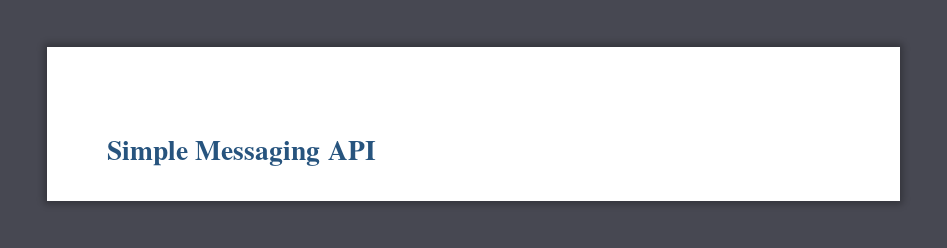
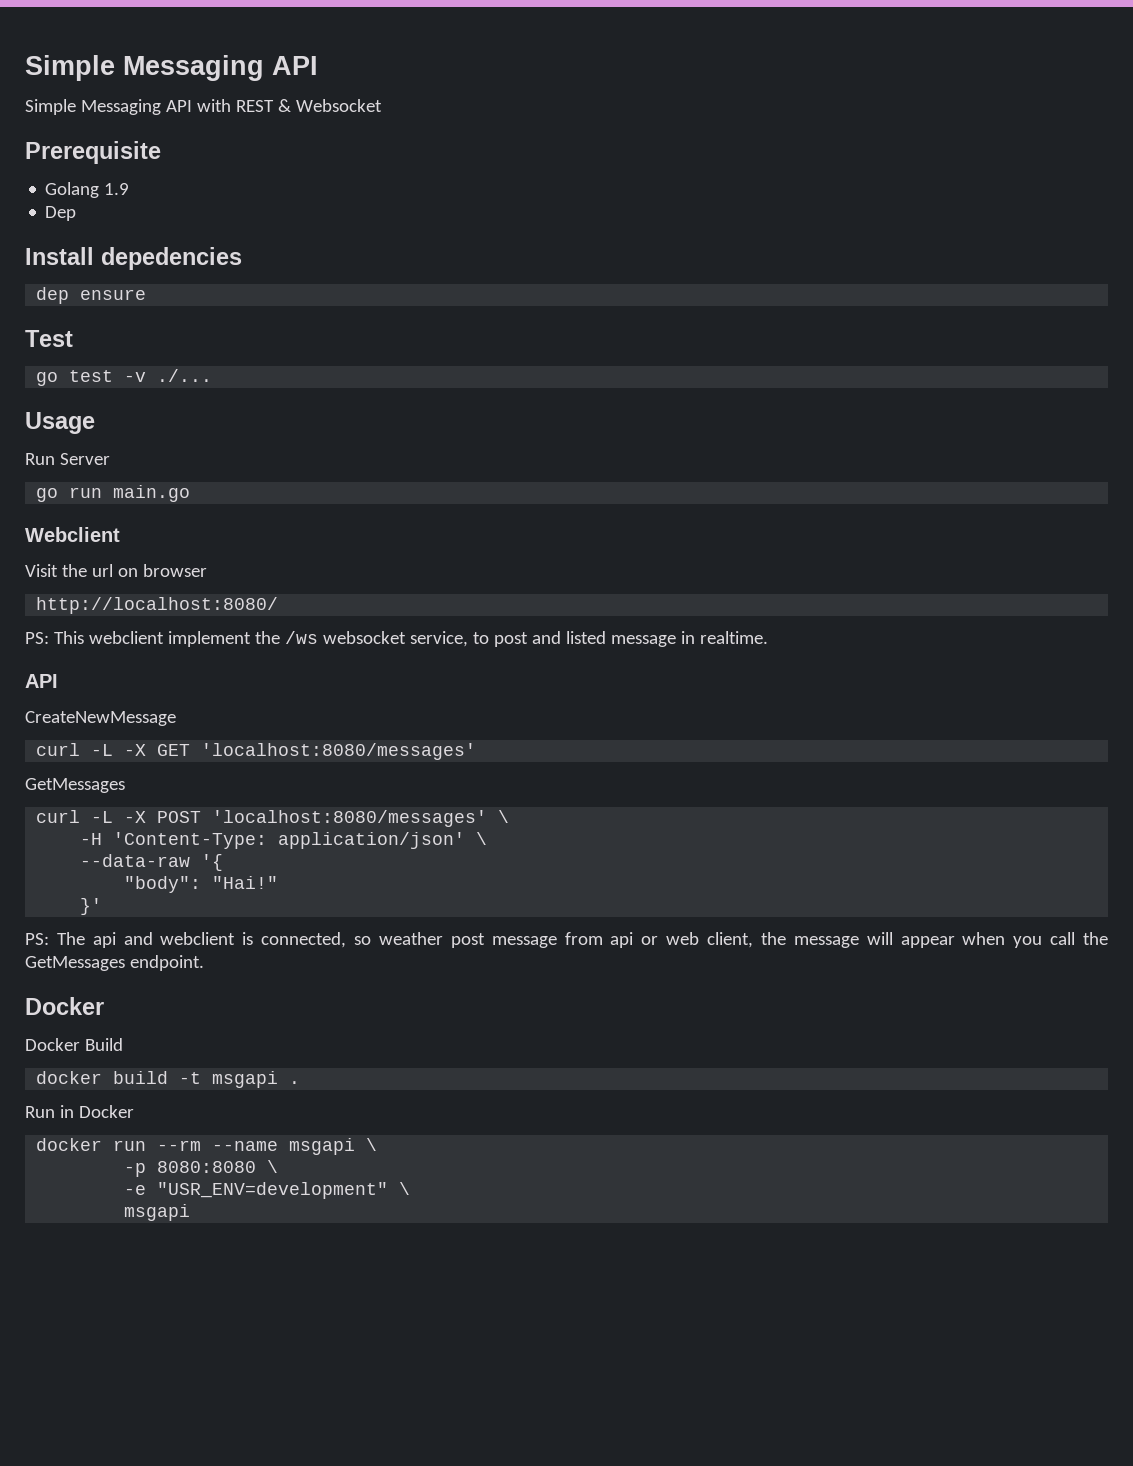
[107,141,376,166] Simple Messaging API -> [25,55,318,81] [25,99,382,115] [25,141,161,164] [45,182,130,198] [45,206,77,221] [25,247,242,270] [36,287,147,304] [25,330,73,347] [36,369,213,386] [25,412,95,434] [25,453,110,465] [36,485,191,502] [25,527,120,542] [25,564,207,577] [36,597,279,614] [25,631,768,647] [25,674,58,688] [25,711,176,726] [36,743,477,760] [25,778,125,793] [36,810,510,827] [80,832,488,849] [80,854,224,871] [124,876,279,893] [80,898,103,915] [25,932,1108,948] [25,955,204,971] [25,997,104,1015] [25,1038,123,1051] [36,1071,301,1088] [25,1105,134,1118] [36,1138,378,1155] [124,1160,279,1177] [124,1182,411,1199] [124,1204,191,1221] Simple Messaging API // Simple Messaging API with REST & Websocket // Prerequisite // Golang 1.9 // Dep // Install depedencies // dep ensure // Test // go test -v ./... // Usage // Run Server // go run main.go // Webclient // Visit the url on browser // http://localhost:8080/ // PS: This webclient implement the /ws websocket service, to post and listed message in realtime. // API // CreateNewMessage // curl -L -X GET 'localhost:8080/messages' // GetMessages // curl -L -X POST 'localhost:8080/messages' \ // -H 'Content-Type: application/json' \ // --data-raw '{ // "body": "Hai!" // }' // PS: The api and webclient is connected, so weather post message from api or web client, the message will appear when you call the GetMessages endpoint. // Docker // Docker Build // docker build -t msgapi . // Run in Docker // docker run --rm --name msgapi \ // -p 8080:8080 \ // -e "USR_ENV=development" \ // msgapi

